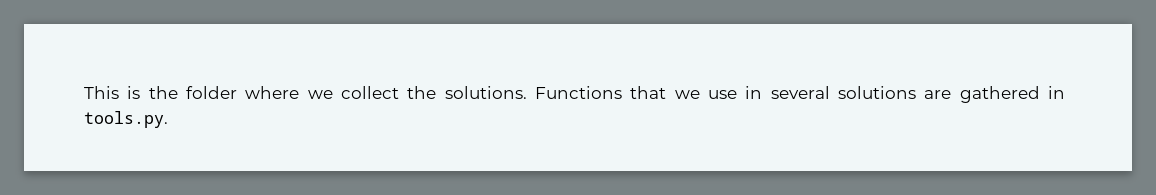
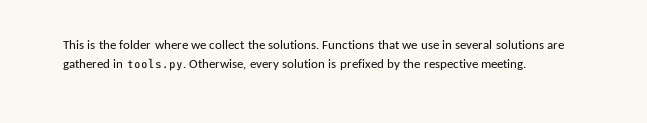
(168, 119) none -> [189,59,527,70] Otherwise, every solution is prefixed by the respective meeting.

